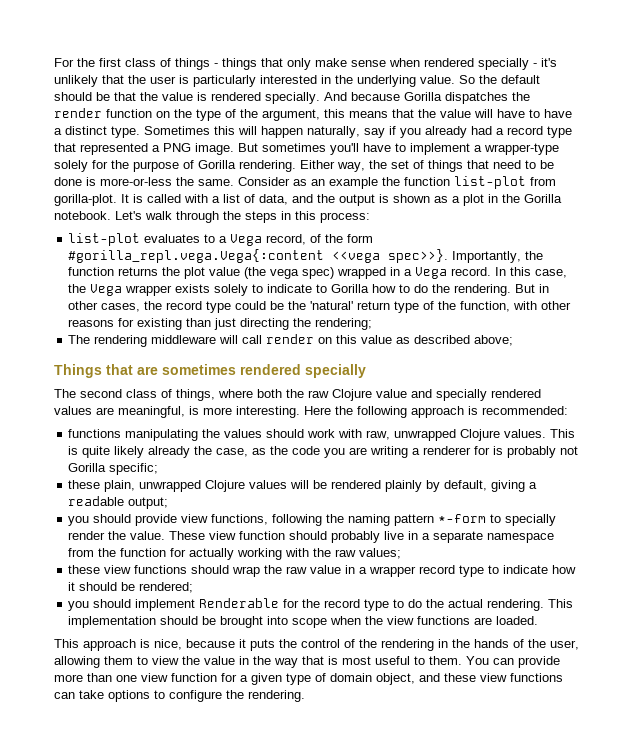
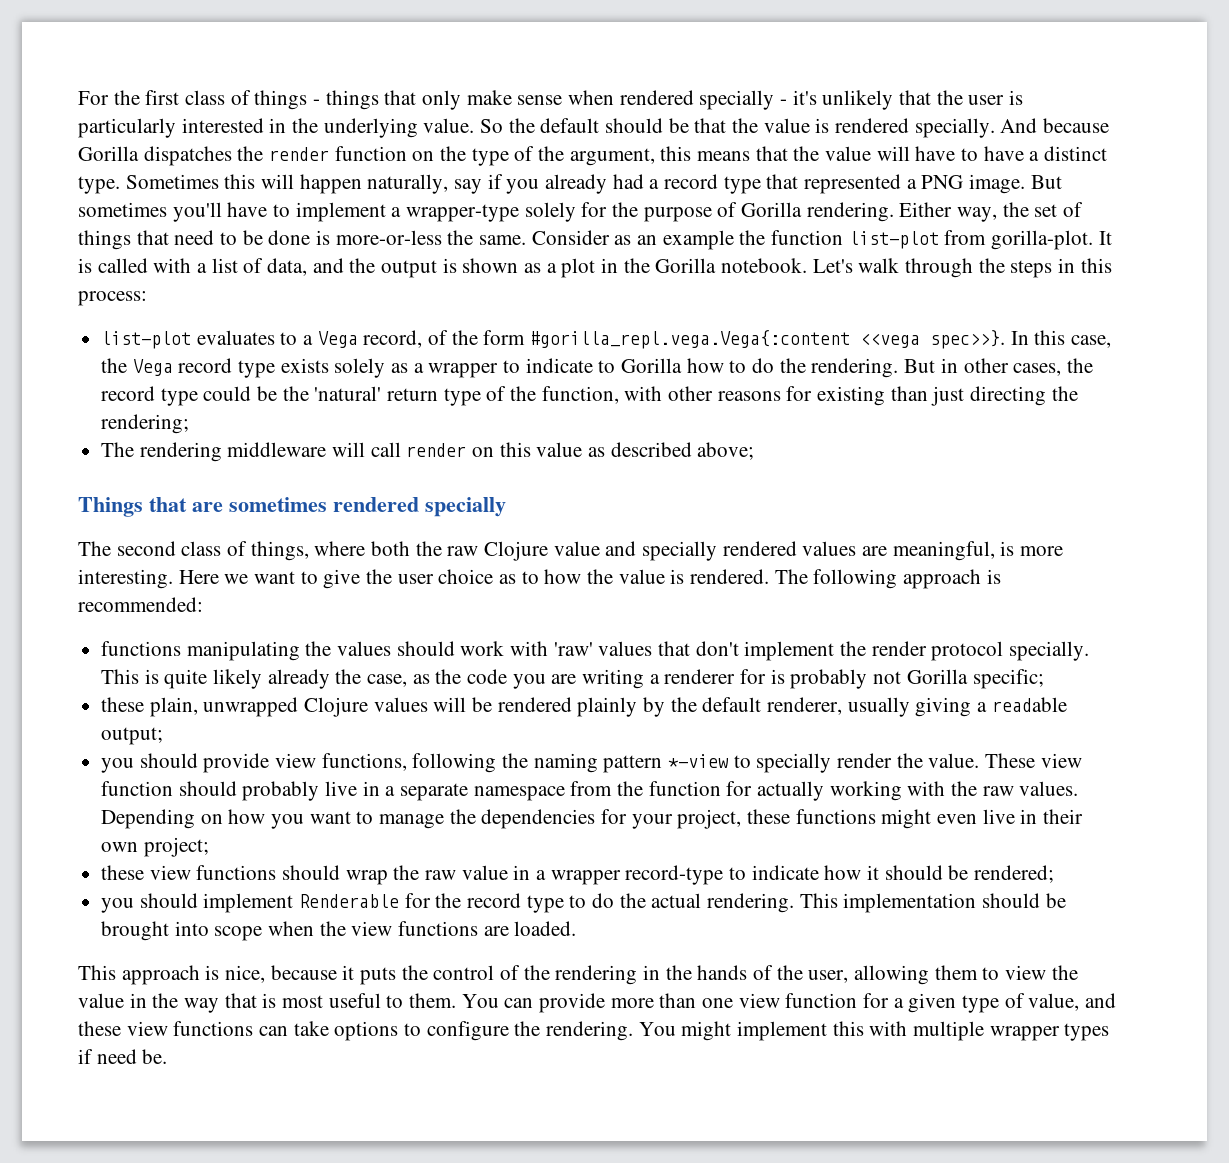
[452,251,544,263] [68,267,492,279] Importantly, the function returns the plot value (the vega spec) wrapped in a Vega record. -> (1006, 339) none
[125,284,249,296] wrapper exists solely -> [178,358,499,378] record type exists solely as a wrapper
[335,406,353,415] the -> [224,569,808,589] we want to give the user choice as to how the value is rendered. The
[366,429,547,441] raw, unwrapped Clojure values. -> [553,641,1090,661] 'raw' values that don't implement the render protocol specially.
[444,480,488,491] default, -> [670,697,910,717] the default renderer, usually
[438,514,487,523] *-form -> [668,754,730,768] *-view
[359,548,402,559] values; -> [1019,781,1079,796] [101,809,1084,829] [101,837,209,857] values. Depending on how you want to manage the dependencies for your project, these functions might even live in their own project;
[419,565,485,577] record type -> [625,865,724,885] record-type
[330,673,415,685] domain object, -> [1028,993,1080,1011] value,
(305, 696) none -> [638,1021,1110,1041] [78,1049,168,1064] You might implement this with multiple wrapper types if need be.

